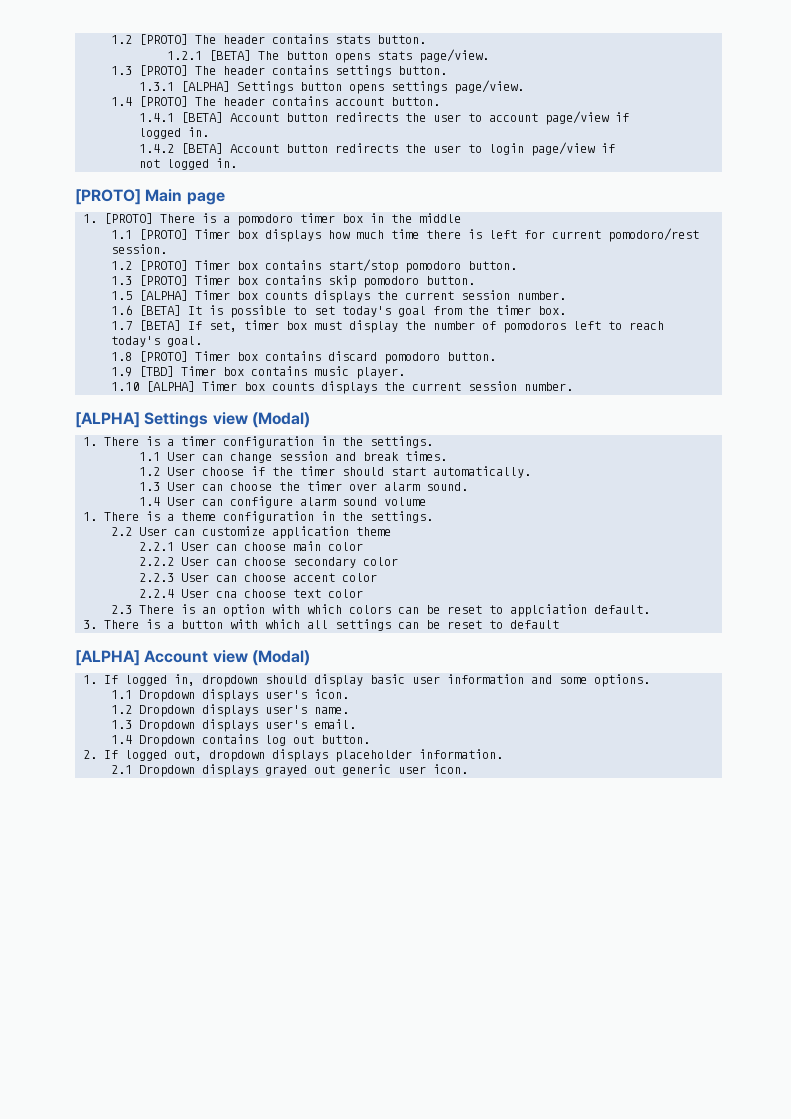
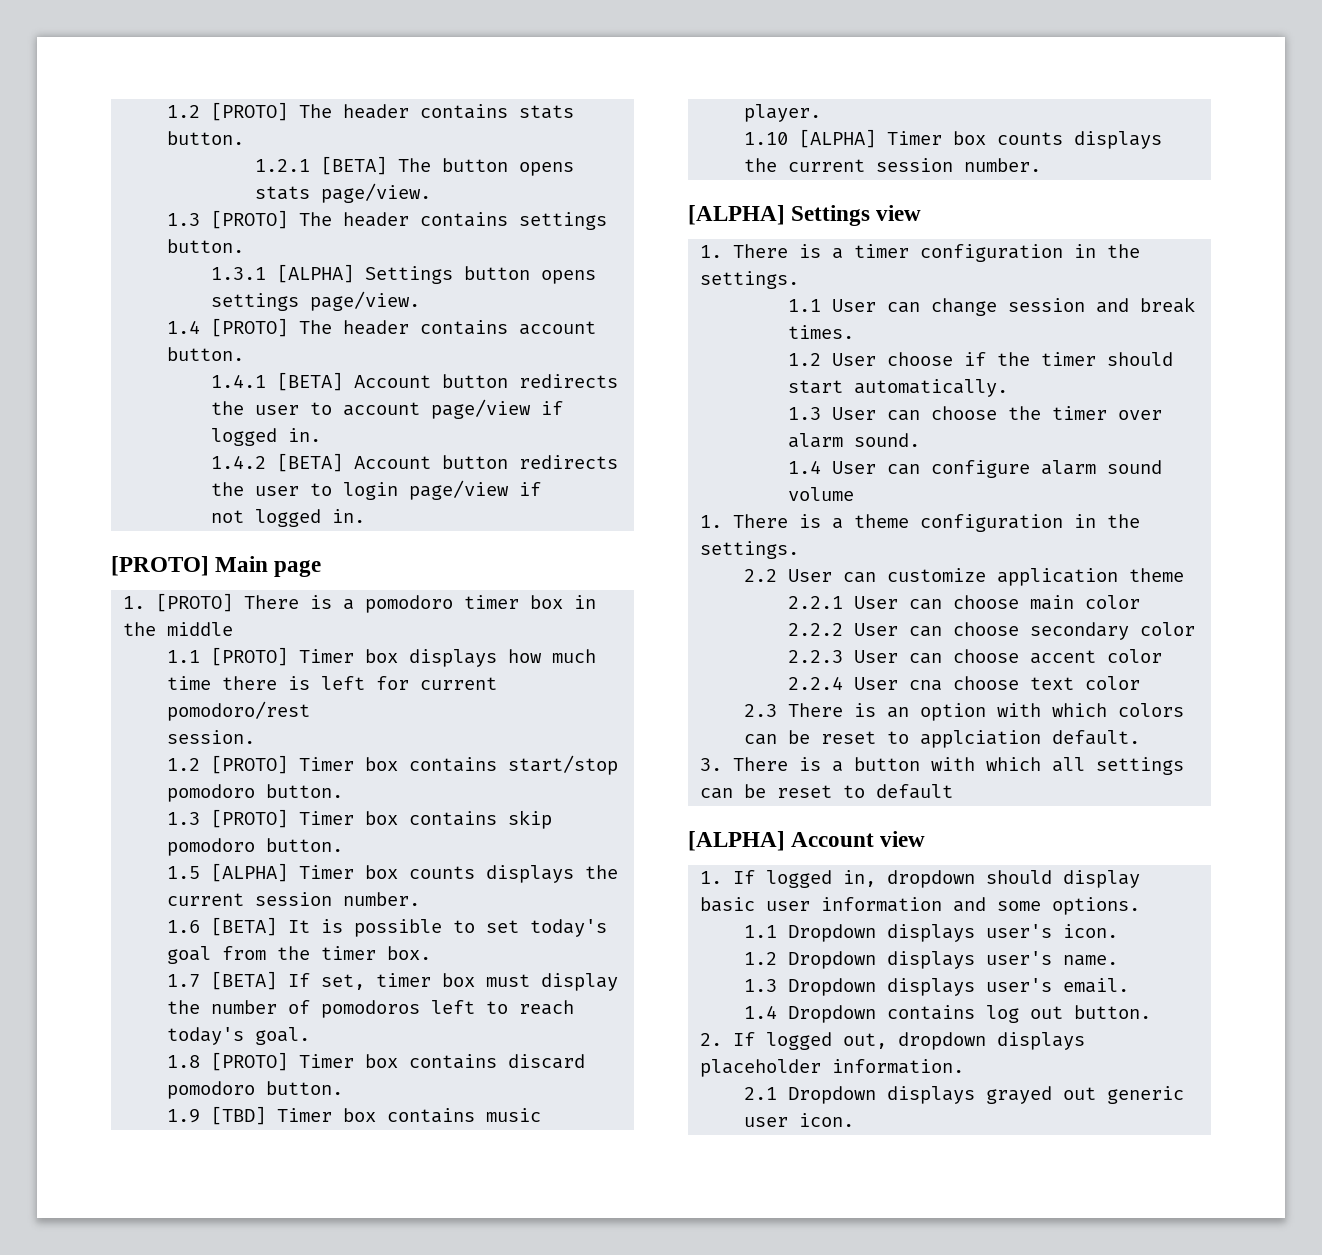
[251,412,310,428] (Modal) -> (922, 213) none
[251,650,310,666] (Modal) -> (926, 839) none

